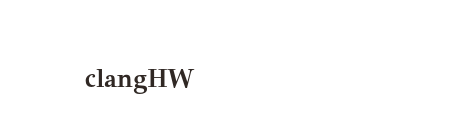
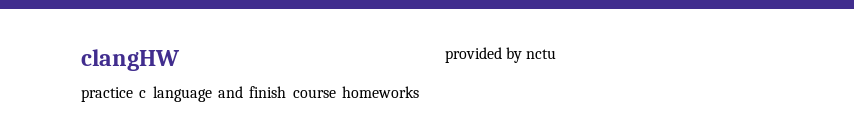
(195, 81) none -> [81,86,419,102] [445,47,557,63] // practice c language and finish course homeworks provided by nctu

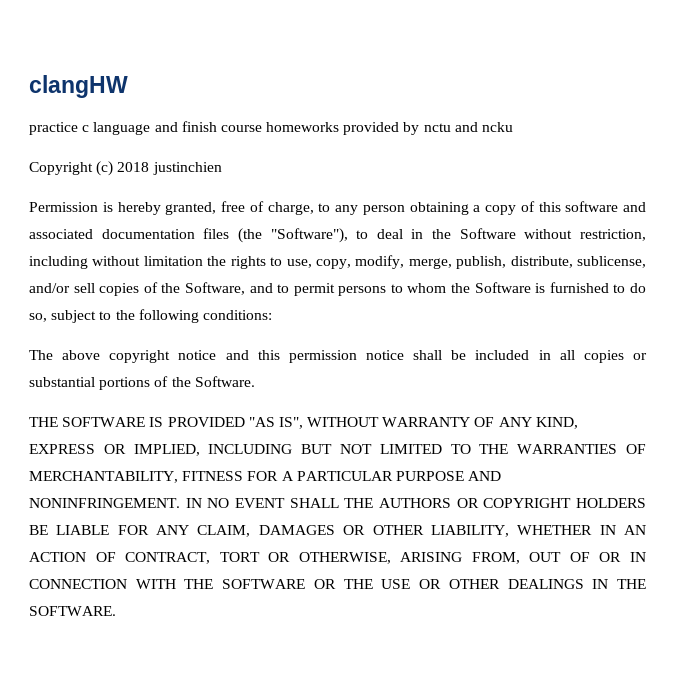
(557, 54) none -> [454,122,514,132] [29,161,222,176] [29,201,646,215] [29,228,646,243] [29,255,646,269] [29,282,646,296] [29,309,272,323] [29,350,647,363] [29,376,255,390] [29,417,578,429] [29,444,646,456] [29,471,502,483] [29,498,647,508] [29,525,646,537] [29,552,646,564] [29,579,647,589] [29,606,116,616] and ncku // Copyright (c) 2018 justinchien // Permission is hereby granted, free of charge, to any person obtaining a copy of this software and associated documentation files (the "Software"), to deal in the Software without restriction, including without limitation the rights to use, copy, modify, merge, publish, distribute, sublicense, and/or sell copies of the Software, and to permit persons to whom the Software is furnished to do so, subject to the following conditions: // The above copyright notice and this permission notice shall be included in all copies or substantial portions of the Software. // THE SOFTWARE IS PROVIDED "AS IS", WITHOUT WARRANTY OF ANY KIND, EXPRESS OR IMPLIED, INCLUDING BUT NOT LIMITED TO THE WARRANTIES OF MERCHANTABILITY, FITNESS FOR A PARTICULAR PURPOSE AND NONINFRINGEMENT. IN NO EVENT SHALL THE AUTHORS OR COPYRIGHT HOLDERS BE LIABLE FOR ANY CLAIM, DAMAGES OR OTHER LIABILITY, WHETHER IN AN ACTION OF CONTRACT, TORT OR OTHERWISE, ARISING FROM, OUT OF OR IN CONNECTION WITH THE SOFTWARE OR THE USE OR OTHER DEALINGS IN THE SOFTWARE.

